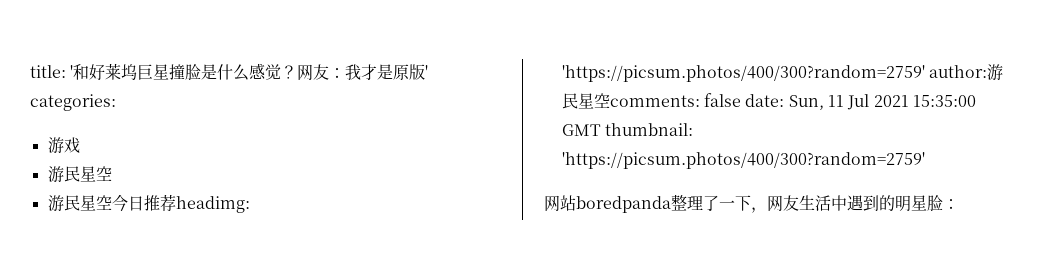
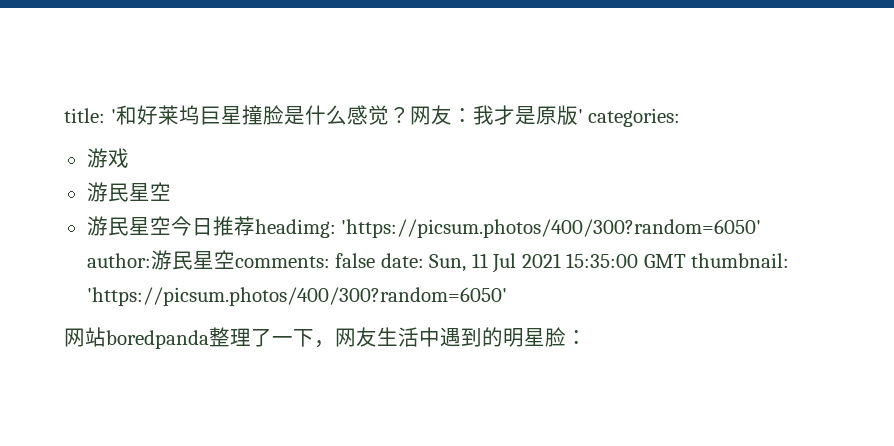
[561,65,925,82] 'https://picsum.photos/400/300?random=2759' -> [341,219,762,238] 'https://picsum.photos/400/300?random=6050'
[561,152,925,169] 'https://picsum.photos/400/300?random=2759' -> [86,287,507,306] 'https://picsum.photos/400/300?random=6050'

